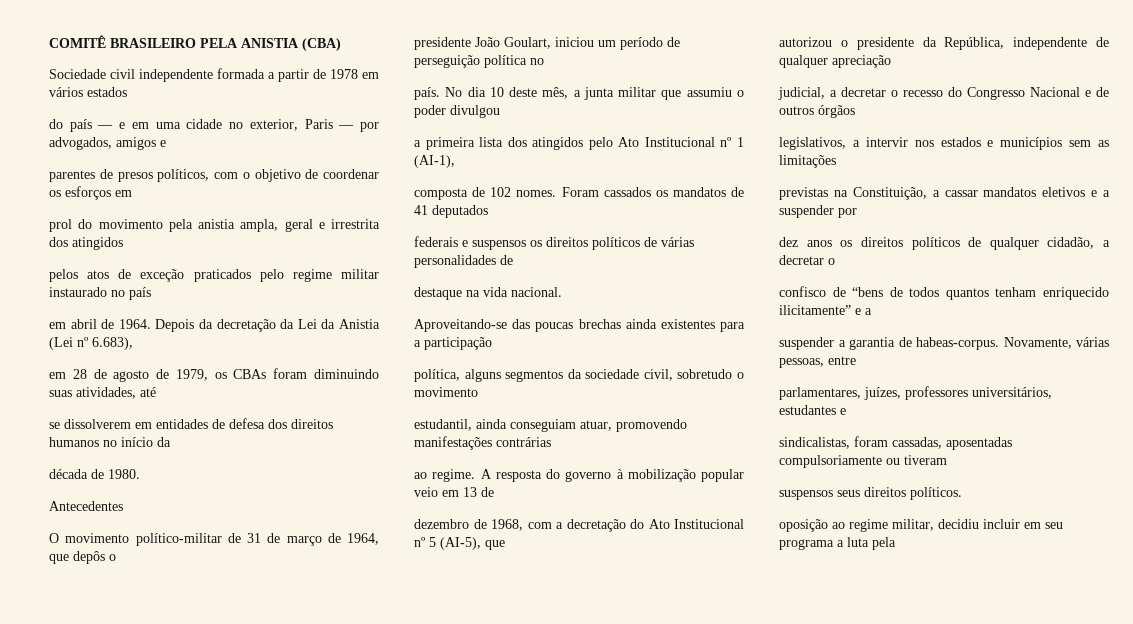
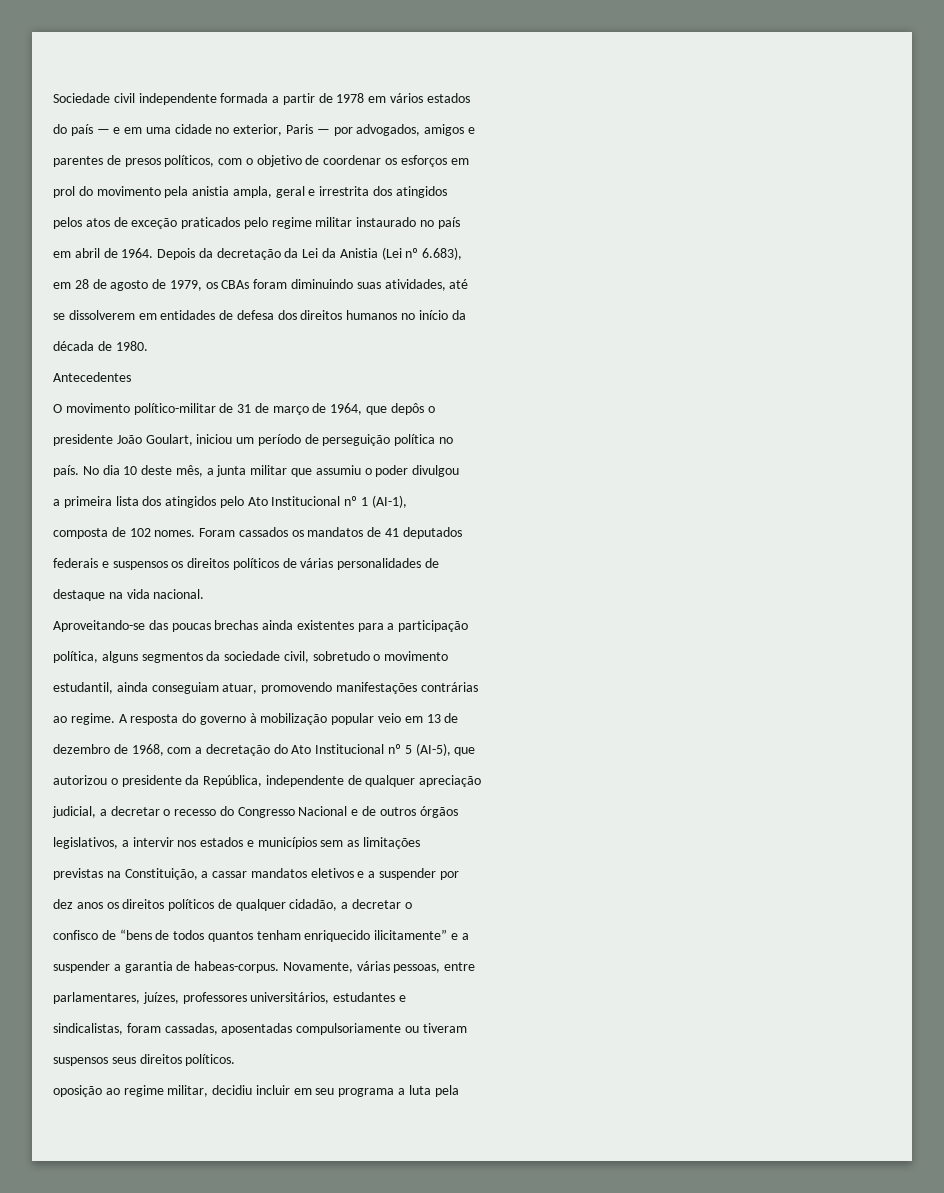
[49,35,341,51] COMITÊ BRASILEIRO PELA ANISTIA (CBA) // -> (53, 98) none

